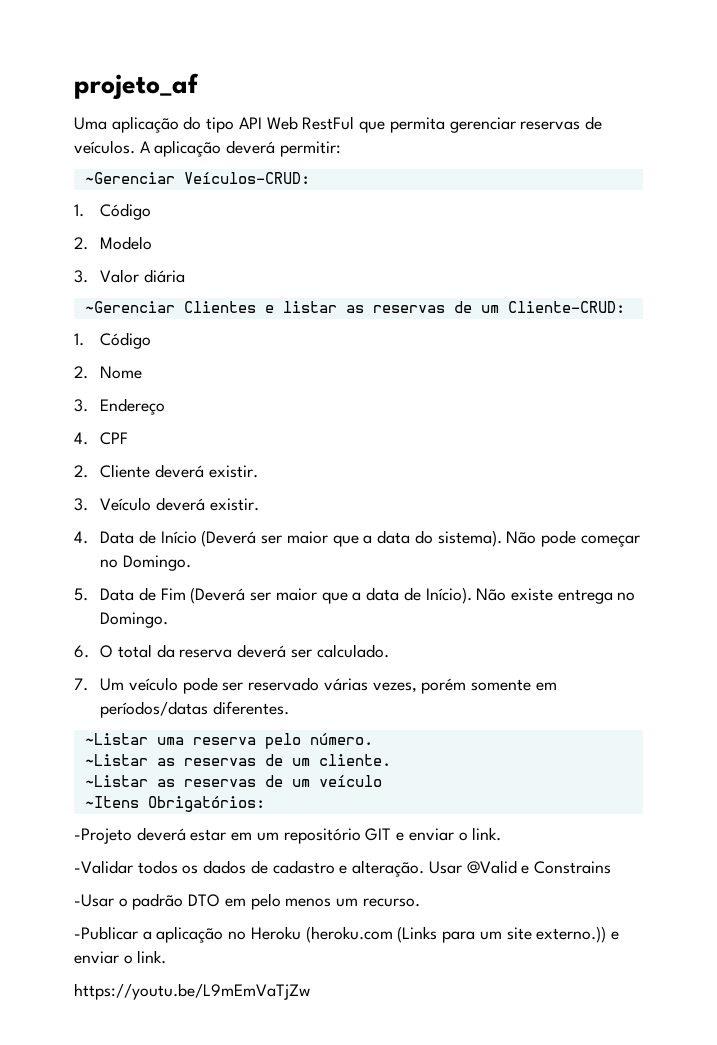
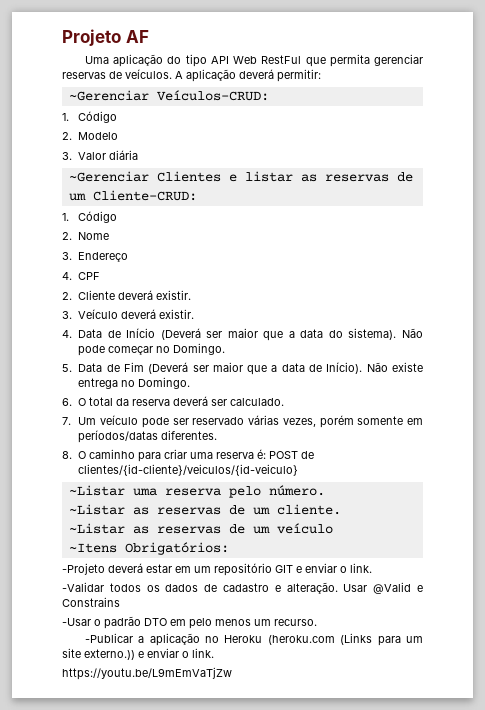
[74,73,199,100] projeto_af -> [62,29,149,46] Projeto AF
(289, 708) none -> [62,449,315,462] [78,464,299,476] // 8. O caminho para criar uma reserva é: POST de clientes/{id-cliente}/veiculos/{id-veiculo}

